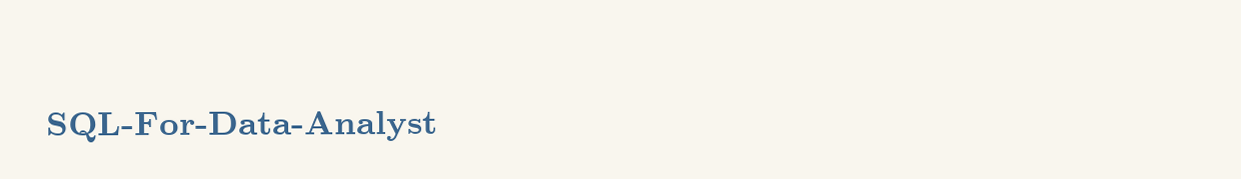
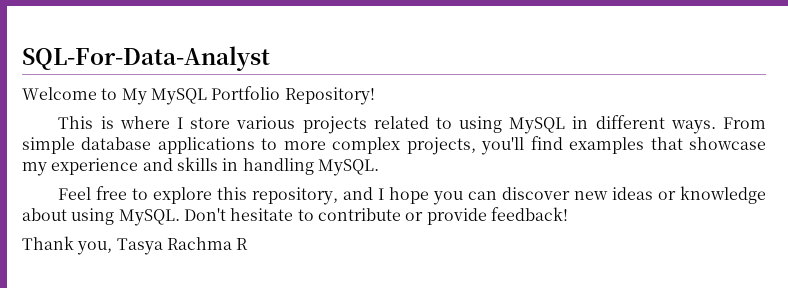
(438, 126) none -> [22,86,375,105] [58,115,766,134] [22,136,766,155] [22,157,379,176] [58,186,766,205] [22,207,568,226] [22,236,249,255] // Welcome to My MySQL Portfolio Repository! // This is where I store various projects related to using MySQL in different ways. From simple database applications to more complex projects, you'll find examples that showcase my experience and skills in handling MySQL. // Feel free to explore this repository, and I hope you can discover new ideas or knowledge about using MySQL. Don't hesitate to contribute or provide feedback! // Thank you, Tasya Rachma R

